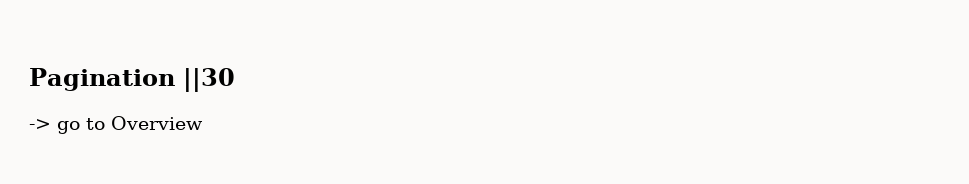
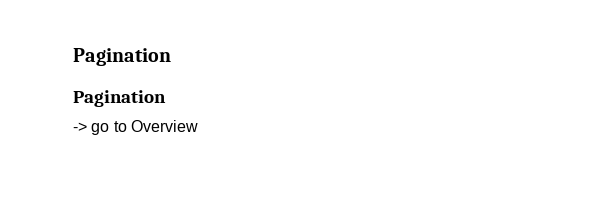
[29,68,235,92] Pagination ||30 -> [73,48,171,66] [73,90,166,107] Pagination // Pagination

